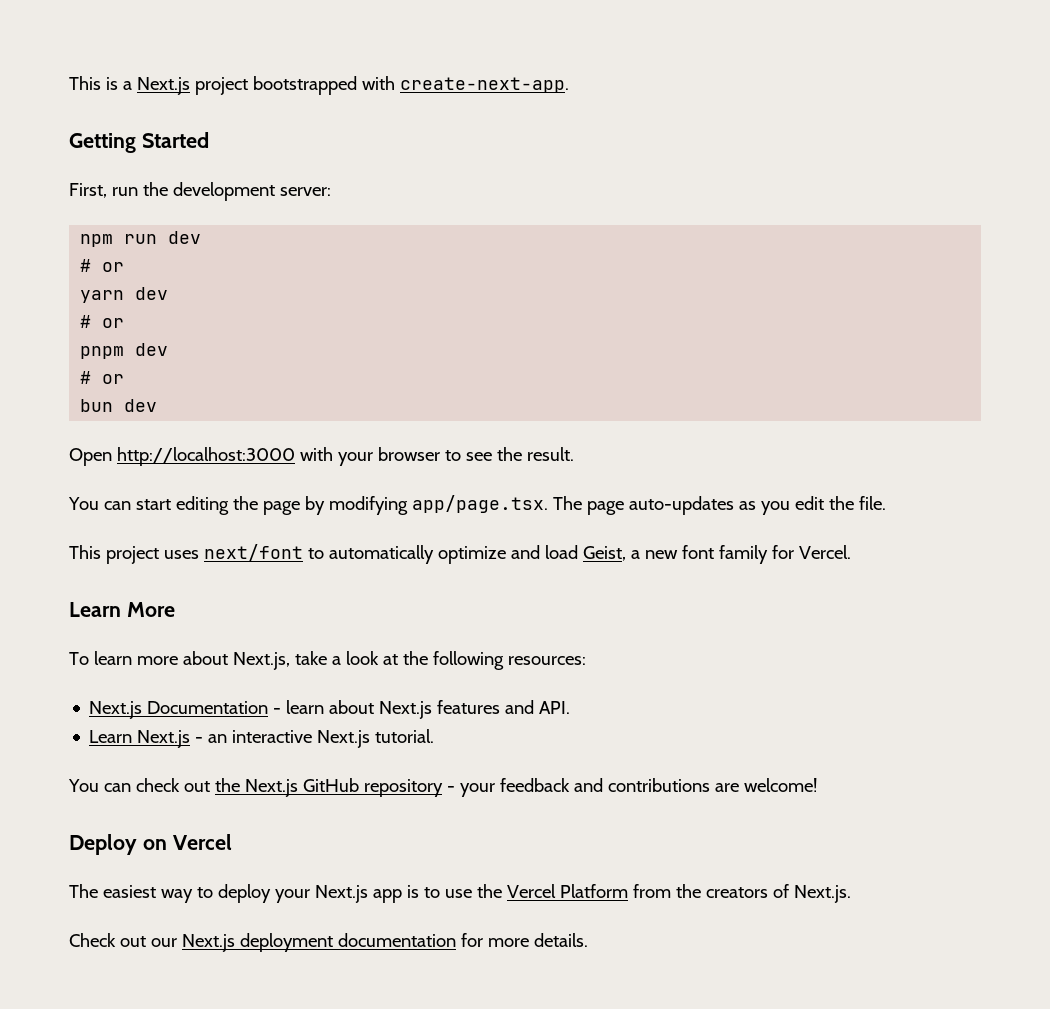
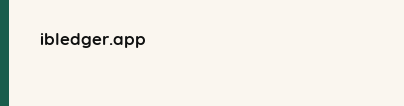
[69,76,569,95] [69,132,209,153] [69,182,331,201] [80,231,202,247] [80,259,125,272] [80,287,169,303] [80,315,125,328] [80,343,169,359] [80,371,125,384] [80,399,158,412] [69,447,574,466] [68,495,886,515] [69,544,851,564] [69,602,175,617] [69,651,586,670] [89,700,571,719] [89,729,435,748] [68,778,817,797] [69,834,232,855] [69,884,851,903] [69,933,588,952] This is a Next.js project bootstrapped with create-next-app. // Getting Started // First, run the development server: // npm run dev // # or // yarn dev // # or // pnpm dev // # or // bun dev // Open http://localhost:3000 with your browser to see the result. // You can start editing the page by modifying app/page.tsx. The page auto-updates as you edit the file. // This project uses next/font to automatically optimize and load Geist, a new font family for Vercel. // Learn More // To learn more about Next.js, take a look at the following resources: // Next.js Documentation - learn about Next.js features and API. // Learn Next.js - an interactive Next.js tutorial. // You can check out the Next.js GitHub repository - your feedback and contributions are welcome! // Deploy on Vercel // The easiest way to deploy your Next.js app is to use the Vercel Platform from the creators of Next.js. // Check out our Next.js deployment documentation for more details. -> [40,33,146,48] ibledger.app

